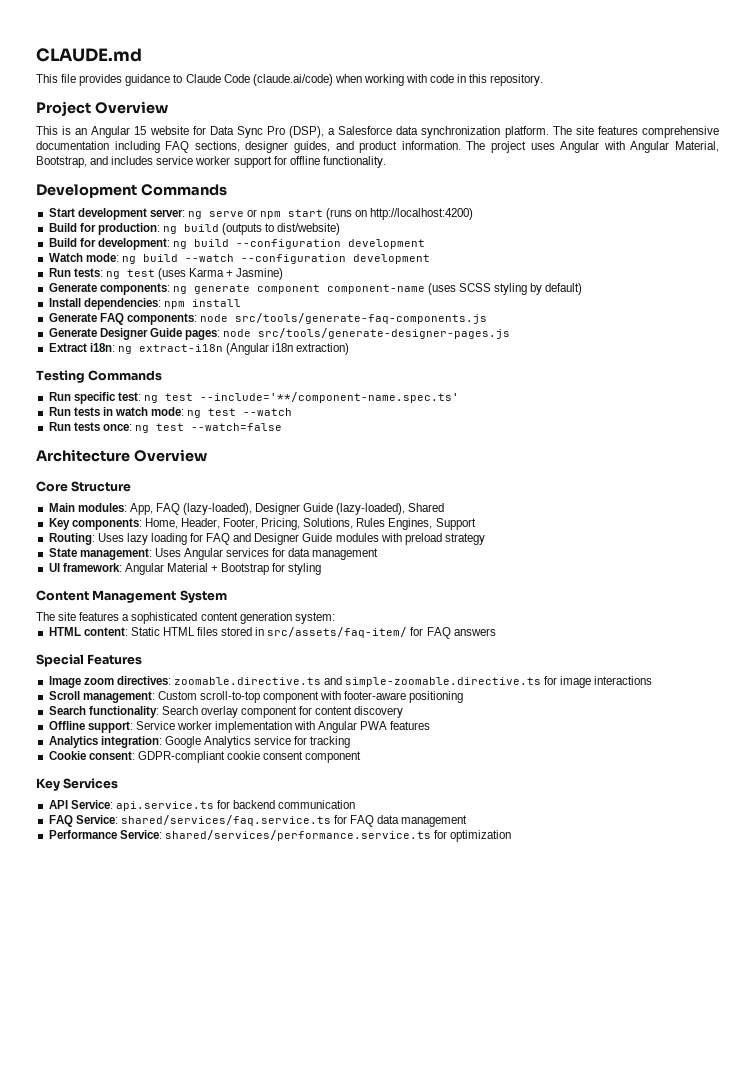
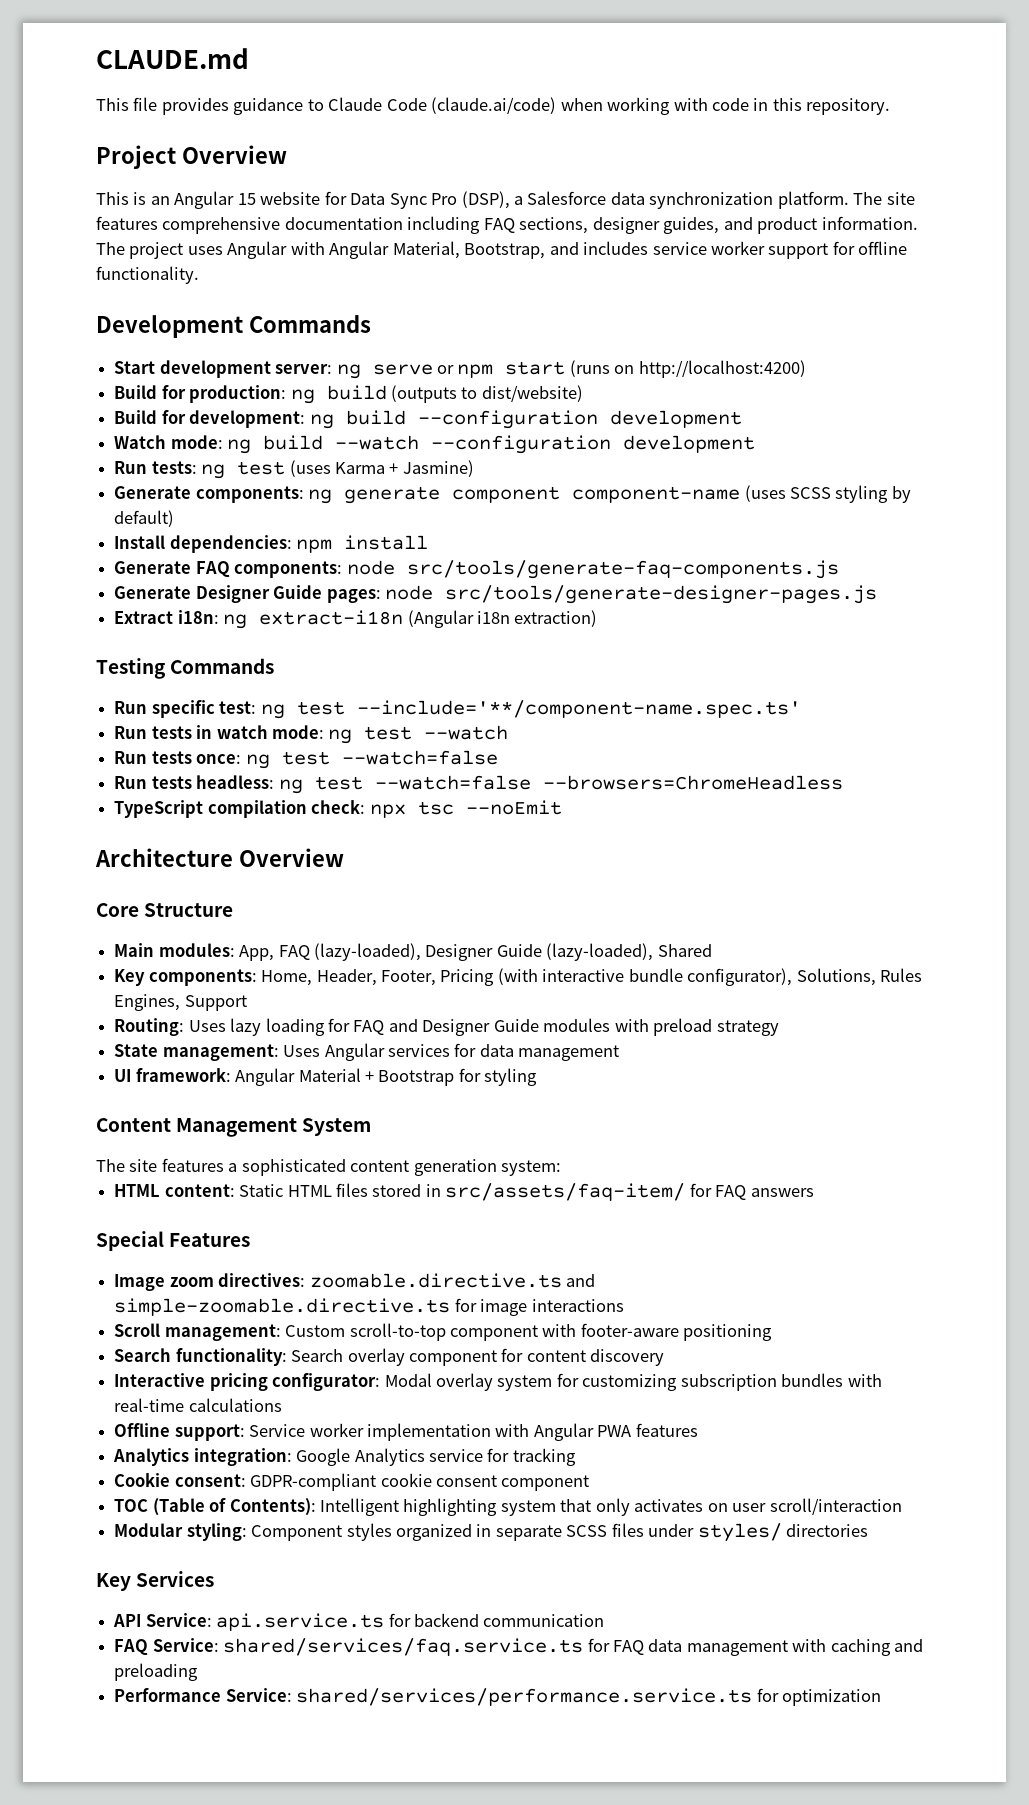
(282, 427) none -> [114,775,843,794] [114,800,562,818] // Run tests headless: ng test --watch=false --browsers=ChromeHeadless // TypeScript compilation check: npx tsc --noEmit
[261,518,301,530] Pricing, -> [440,968,793,986] Pricing (with interactive bundle configurator),
(404, 712) none -> [114,1373,882,1391] [114,1398,282,1412] // Interactive pricing configurator: Modal overlay system for customizing subscription bundles with real-time calculations
(362, 757) none -> [114,1498,902,1516] [114,1523,869,1542] // TOC (Table of Contents): Intelligent highlighting system that only activates on user scroll/interaction // Modular styling: Component styles organized in separate SCSS files under styles/ directories
(468, 821) none -> [792,1639,924,1656] [114,1663,199,1681] with caching and preloading

